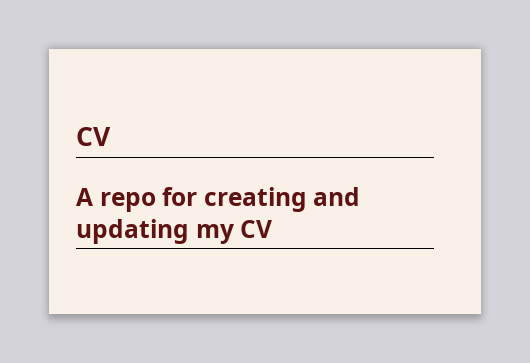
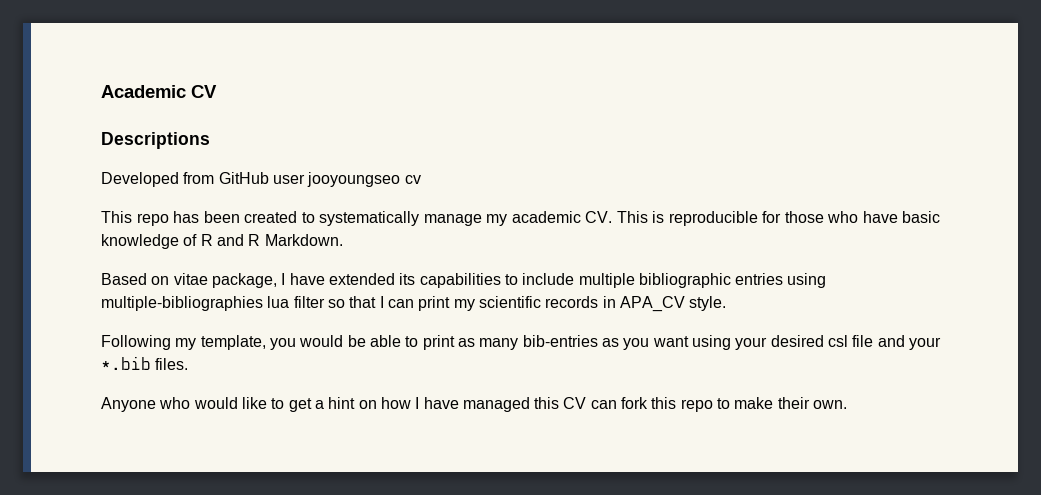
(76, 136) none -> [101,85,186,98] Academic
[76,187,361,212] [76,219,273,244] A repo for creating and updating my CV -> [101,132,210,149] [101,172,421,187] [101,211,940,226] [101,234,343,249] [101,273,827,288] [101,296,727,312] [101,335,942,350] [101,356,189,370] [101,397,848,412] Descriptions // Developed from GitHub user jooyoungseo cv // This repo has been created to systematically manage my academic CV. This is reproducible for those who have basic knowledge of R and R Markdown. // Based on vitae package, I have extended its capabilities to include multiple bibliographic entries using multiple-bibliographies lua filter so that I can print my scientific records in APA_CV style. // Following my template, you would be able to print as many bib-entries as you want using your desired csl file and your *.bib files. // Anyone who would like to get a hint on how I have managed this CV can fork this repo to make their own.

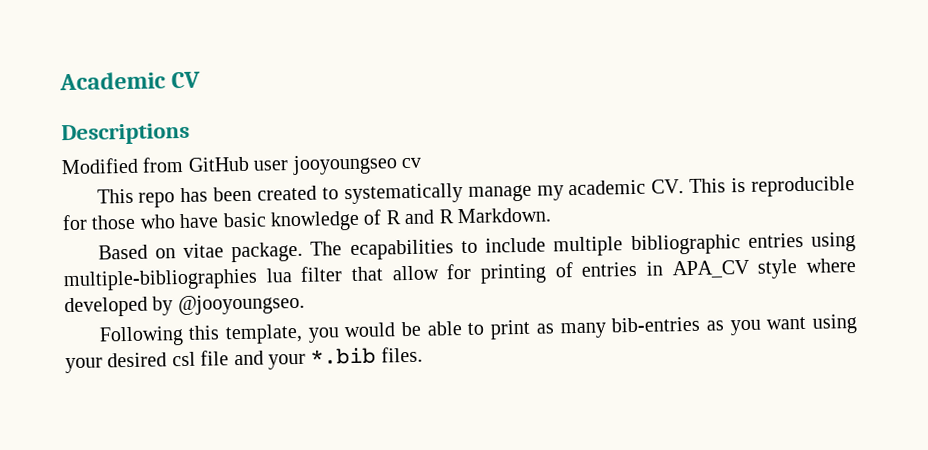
[101,172,179,187] Developed -> [61,157,139,175] Modified
[211,273,501,288] package, I have extended its capabilities -> [231,239,454,263] package. The ecapabilities
[327,296,727,312] so that I can print my scientific records in APA_CV style. -> [351,258,856,284] [64,293,305,318] that allow for printing of entries in APA_CV style where developed by @jooyoungseo.
[175,338,197,350] my -> [188,325,220,340] this
[101,397,848,412] // Anyone who would like to get a hint on how I have managed this CV can fork this repo to make their own. -> (423, 354) none

